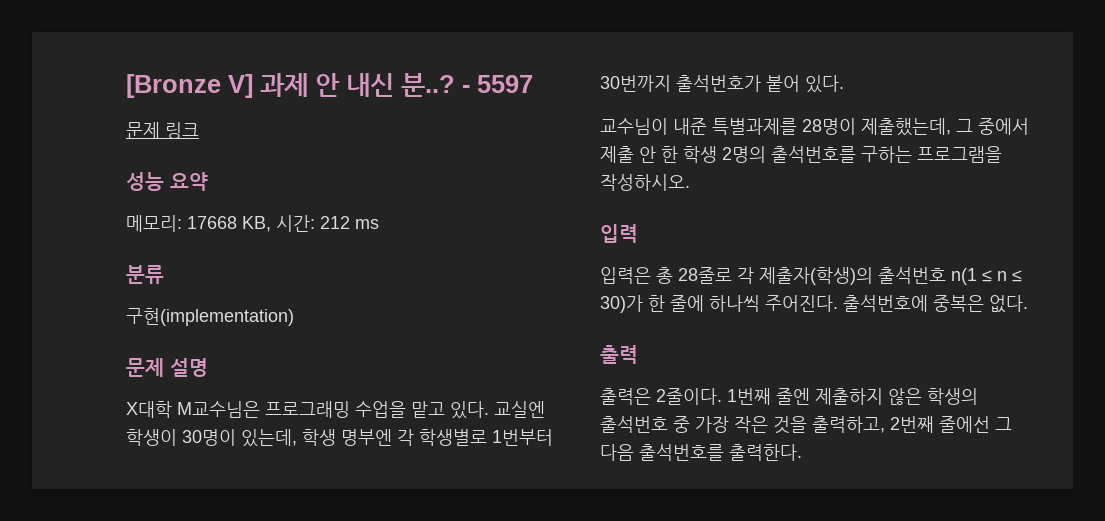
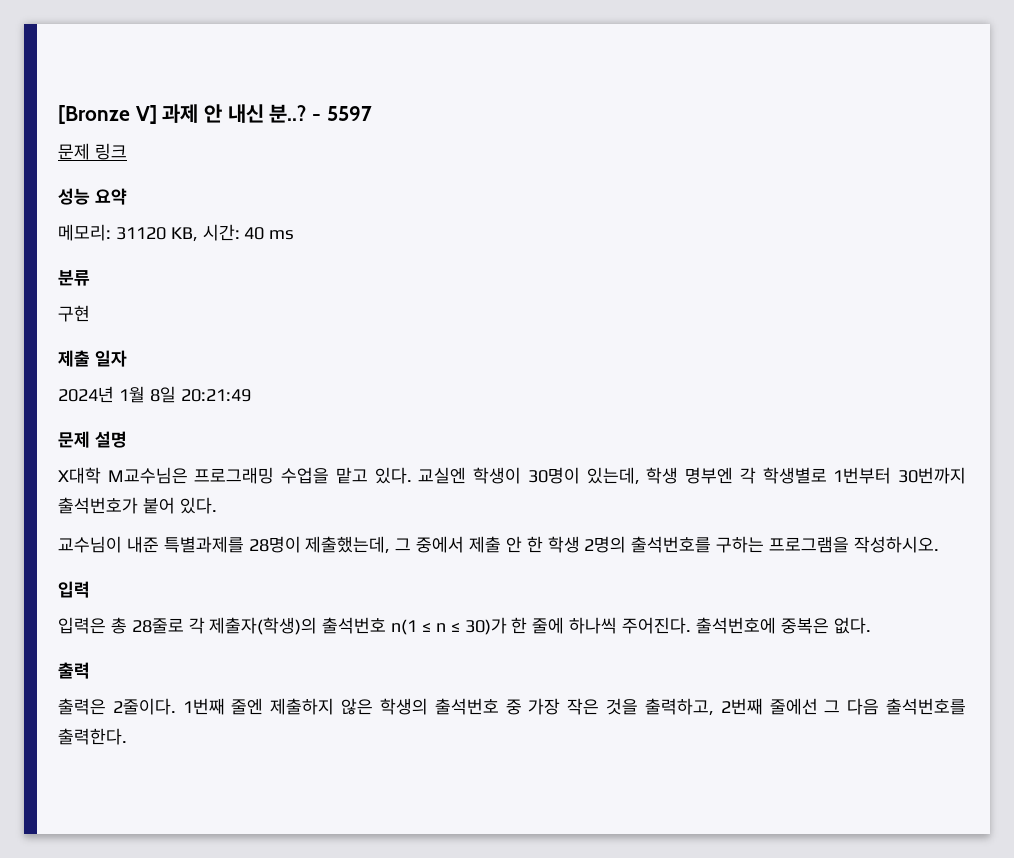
[187,216,237,229] 17668 -> [115,227,166,240] 31120
[320,216,350,229] 212 -> [244,227,265,240] 40
[126,308,294,326] 구현(implementation) -> [58,305,90,322] [58,350,127,367] [58,386,251,403] 구현 // 제출 일자 // 2024년 1월 8일 20:21:49

